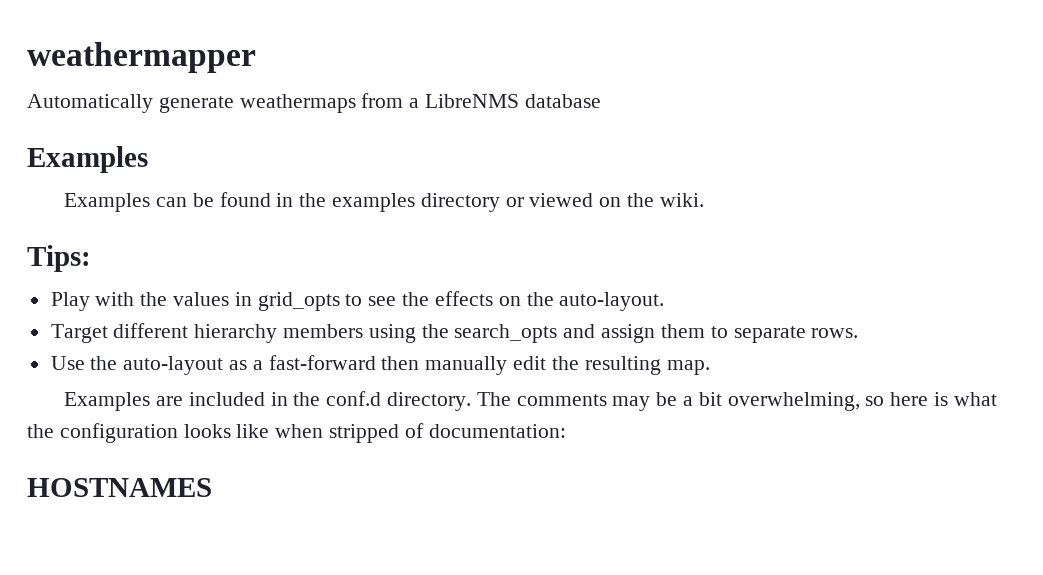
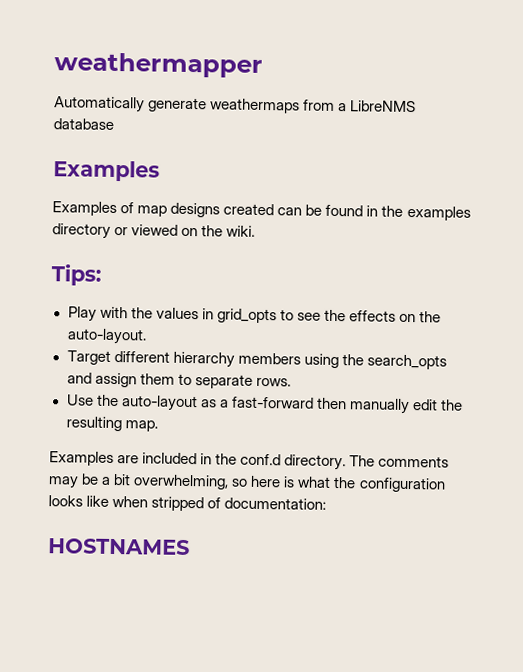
(151, 202) none -> [120,202,275,218] of map designs created

